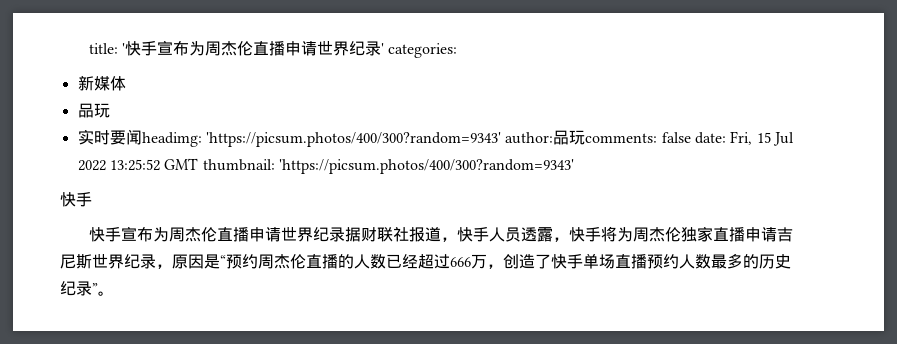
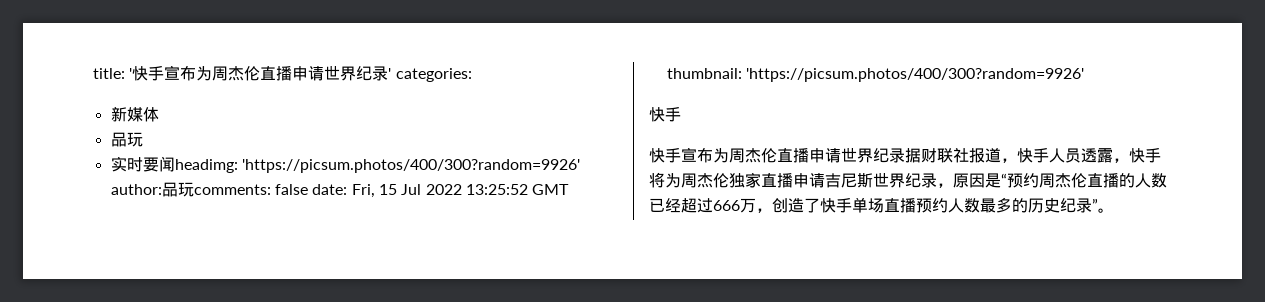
[205,132,501,147] 'https://picsum.photos/400/300?random=9343' -> [241,159,580,173] 'https://picsum.photos/400/300?random=9926'
[278,159,574,174] 'https://picsum.photos/400/300?random=9343' -> [745,68,1084,82] 'https://picsum.photos/400/300?random=9926'

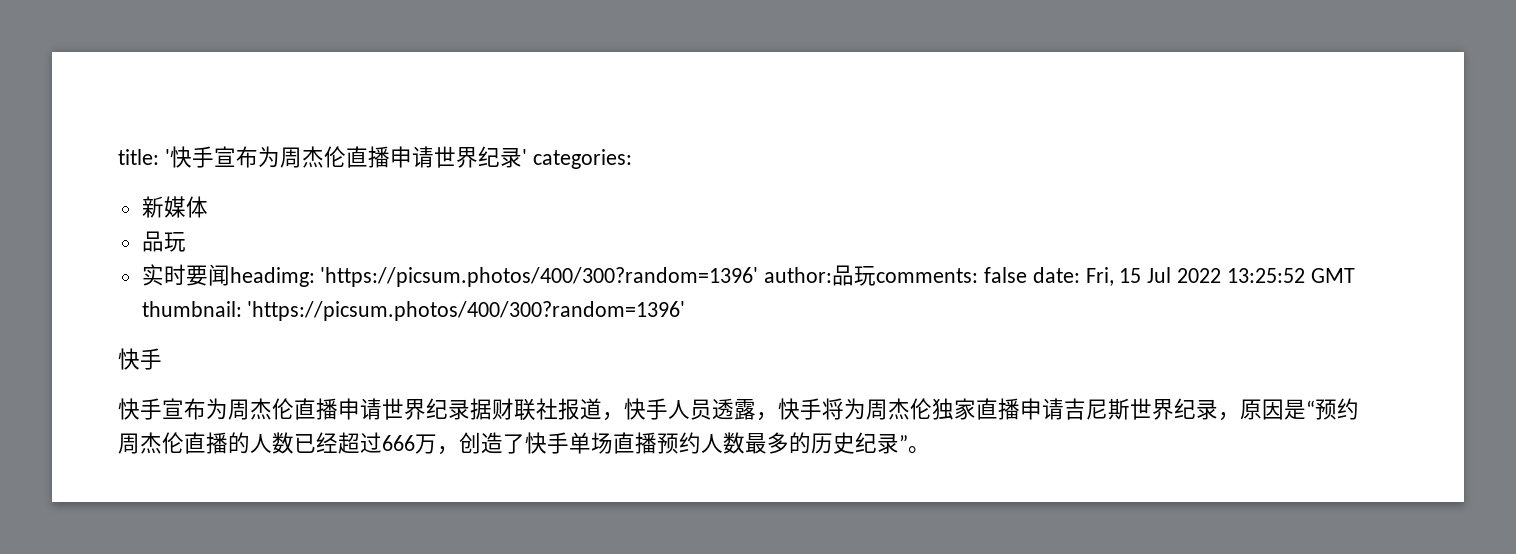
[241,159,580,173] 'https://picsum.photos/400/300?random=9926' -> [320,267,759,287] 'https://picsum.photos/400/300?random=1396'
[745,68,1084,82] 'https://picsum.photos/400/300?random=9926' -> [247,301,686,321] 'https://picsum.photos/400/300?random=1396'

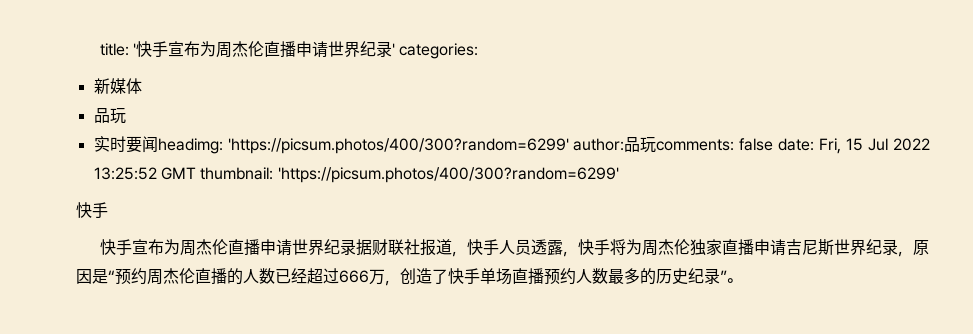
[320,267,759,287] 'https://picsum.photos/400/300?random=1396' -> [227,138,569,154] 'https://picsum.photos/400/300?random=6299'
[247,301,686,321] 'https://picsum.photos/400/300?random=1396' -> [277,167,619,183] 'https://picsum.photos/400/300?random=6299'

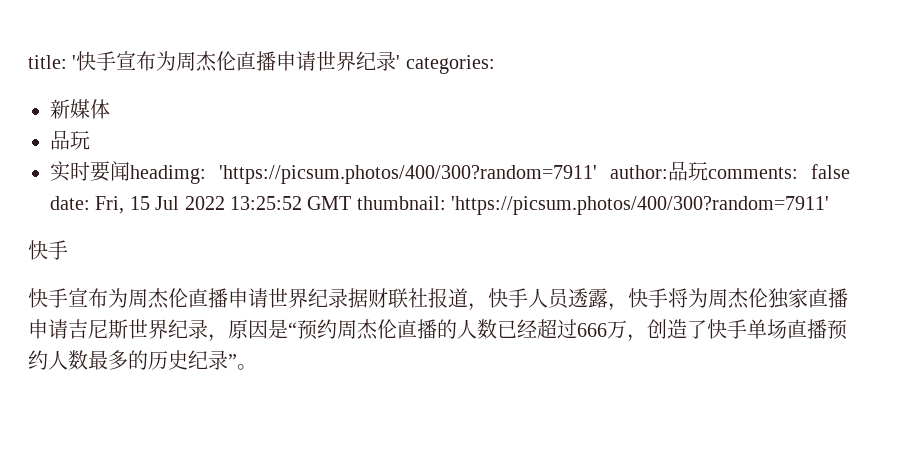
[227,138,569,154] 'https://picsum.photos/400/300?random=6299' -> [219,165,597,184] 'https://picsum.photos/400/300?random=7911'
[277,167,619,183] 'https://picsum.photos/400/300?random=6299' -> [451,196,830,215] 'https://picsum.photos/400/300?random=7911'

